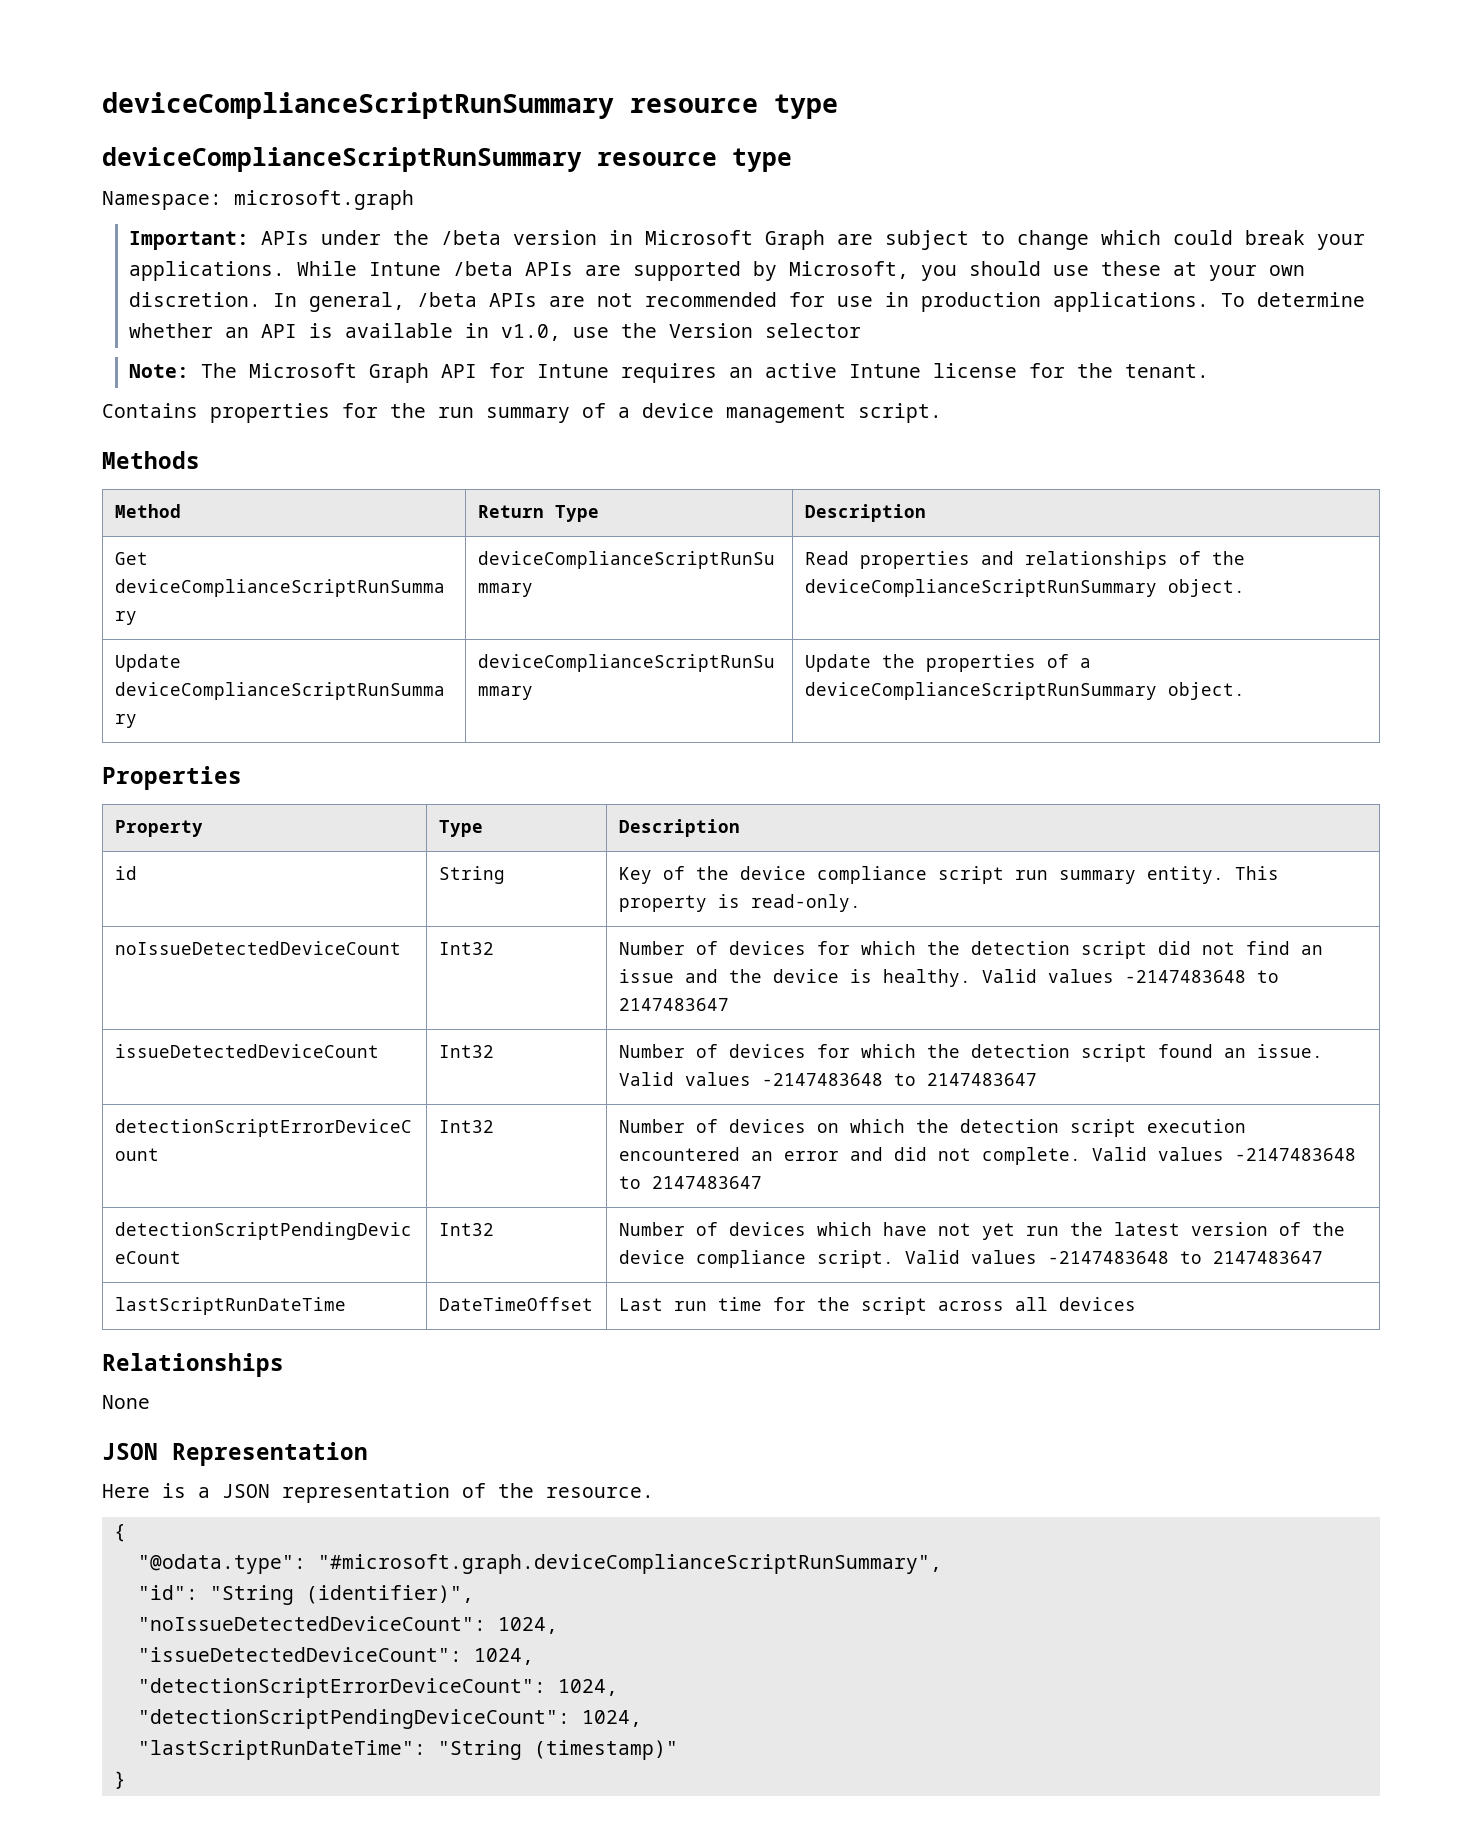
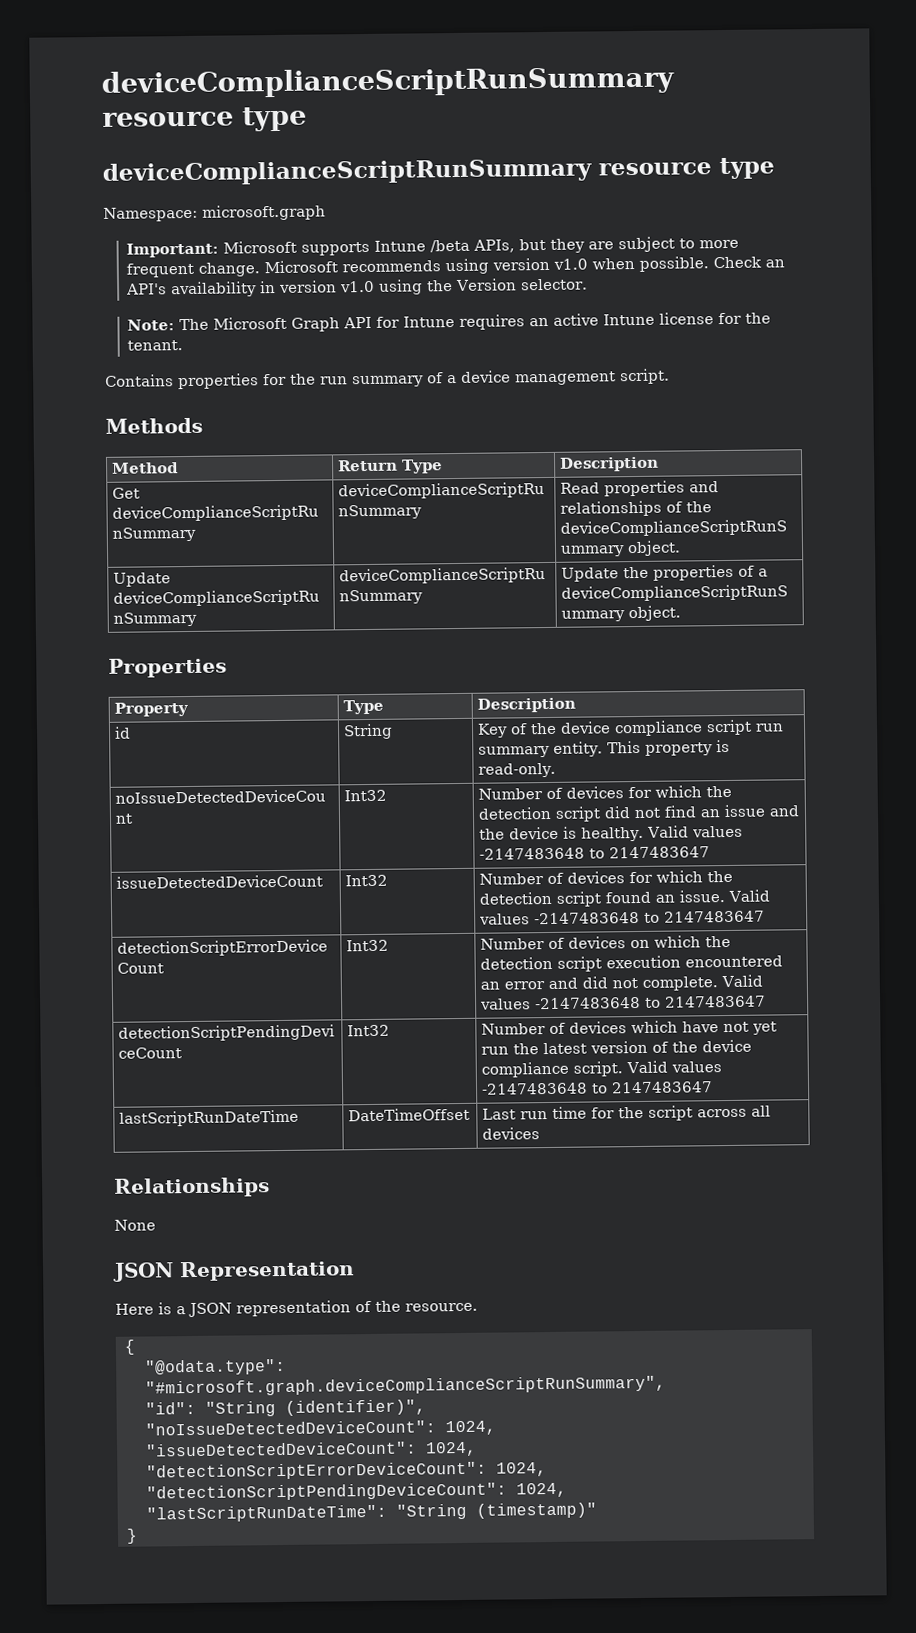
[260,230,1365,250] [128,261,1305,281] [128,292,1365,312] [128,323,609,341] APIs under the /beta version in Microsoft Graph are subject to change which could break your applications. While Intune /beta APIs are supported by Microsoft, you should use these at your own discretion. In general, /beta APIs are not recommended for use in production applications. To determine whether an API is available in v1.0, use -> [222,236,739,256] [125,256,785,278] [125,279,423,298] Microsoft supports Intune /beta APIs, but they are subject to more frequent change. Microsoft recommends using version v1.0 when possible. Check an API's availability in version v1.0 using
[764,323,861,338] selector -> [520,278,588,291] selector.

